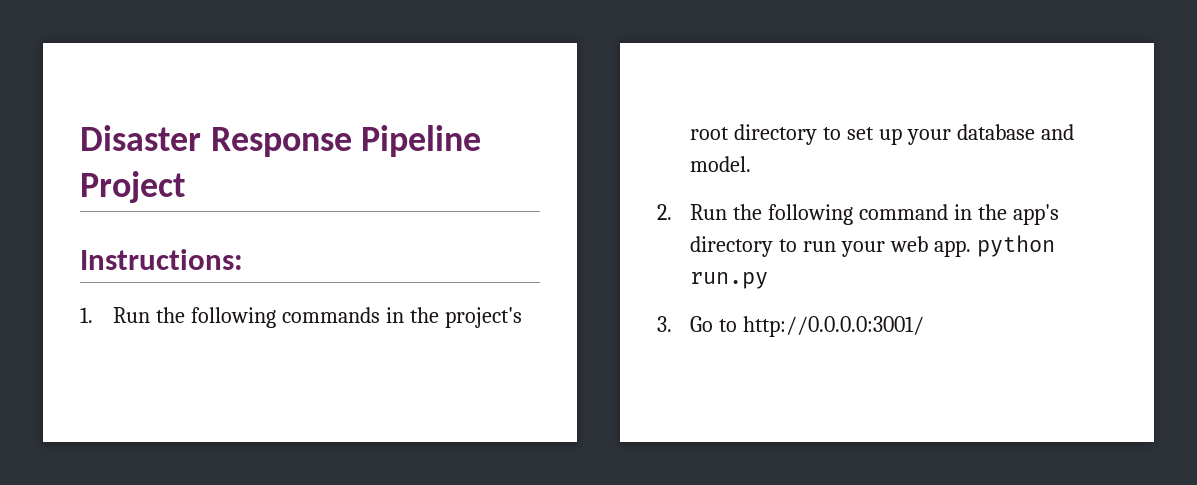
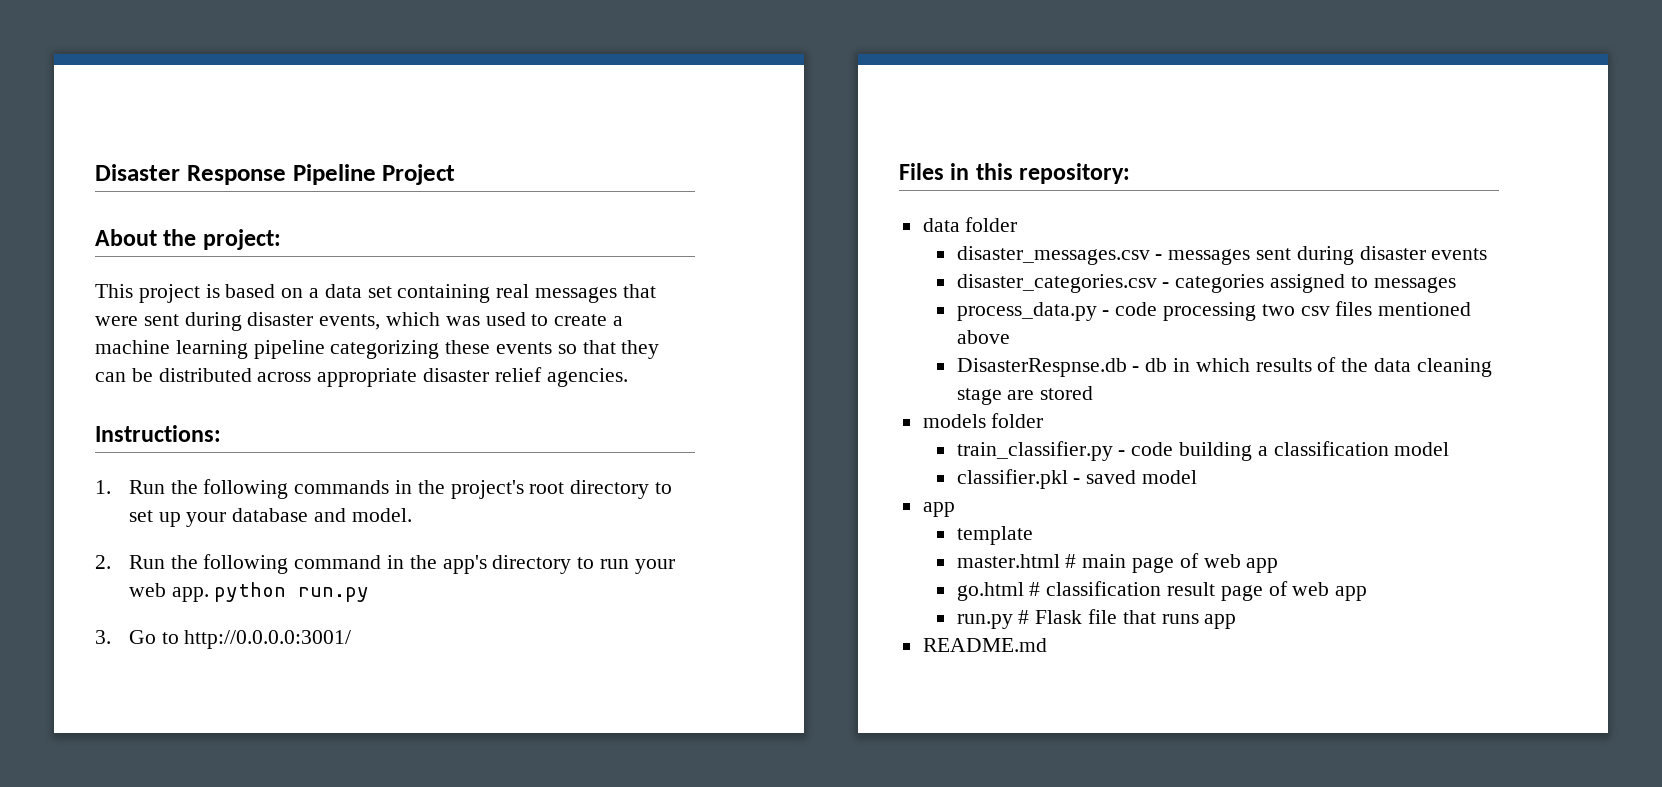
(185, 187) none -> [95,229,281,250] [95,284,656,303] [95,312,624,331] [95,340,660,359] [95,367,628,387] // About the project: // This project is based on a data set containing real messages that were sent during disaster events, which was used to create a machine learning pipeline categorizing these events so that they can be distributed across appropriate disaster relief agencies.
(925, 326) none -> [899,163,1131,184] [922,217,1018,232] [956,246,1488,265] [956,274,1456,293] [956,301,1472,321] [956,330,1010,344] [956,357,1492,377] [956,386,1094,405] [922,413,1044,428] [956,441,1450,461] [956,469,1197,489] [922,502,955,517] [956,526,1033,545] [956,553,1279,573] [956,581,1368,601] [956,609,1237,629] [922,638,1047,652] // Files in this repository: // data folder // disaster_messages.csv - messages sent during disaster events // disaster_categories.csv - categories assigned to messages // process_data.py - code processing two csv files mentioned above // DisasterRespnse.db - db in which results of the data cleaning stage are stored // models folder // train_classifier.py - code building a classification model // classifier.pkl - saved model // app // template // master.html # main page of web app // go.html # classification result page of web app // run.py # Flask file that runs app // README.md

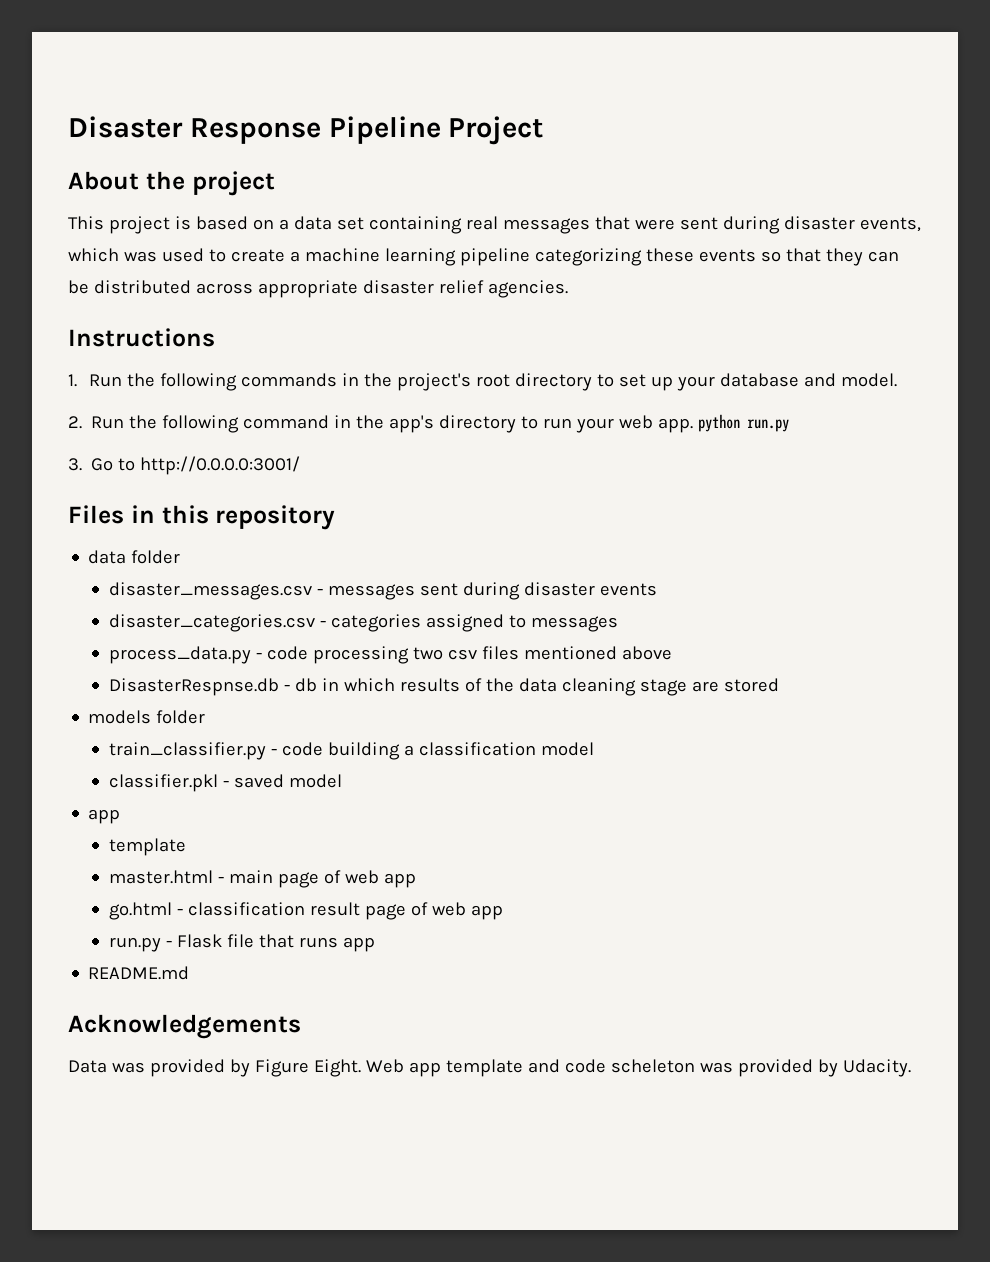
[202,229,281,250] project: -> [191,171,275,196] project
[95,425,221,442] Instructions: -> [68,328,215,347] Instructions
[1019,163,1131,184] repository: -> [215,505,336,530] repository
[1065,554,1077,568] # -> [218,877,225,883] -
[1029,582,1041,596] # -> [177,909,184,915] -
[1018,610,1030,624] # -> [166,941,173,947] -
(1047, 645) none -> [68,1014,301,1039] [68,1059,911,1077] // Acknowledgements // Data was provided by Figure Eight. Web app template and code scheleton was provided by Udacity.

